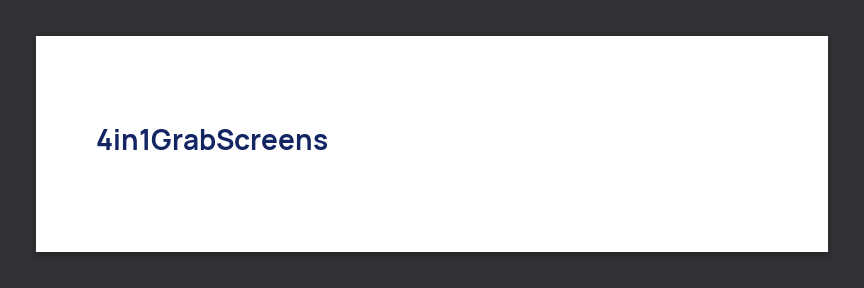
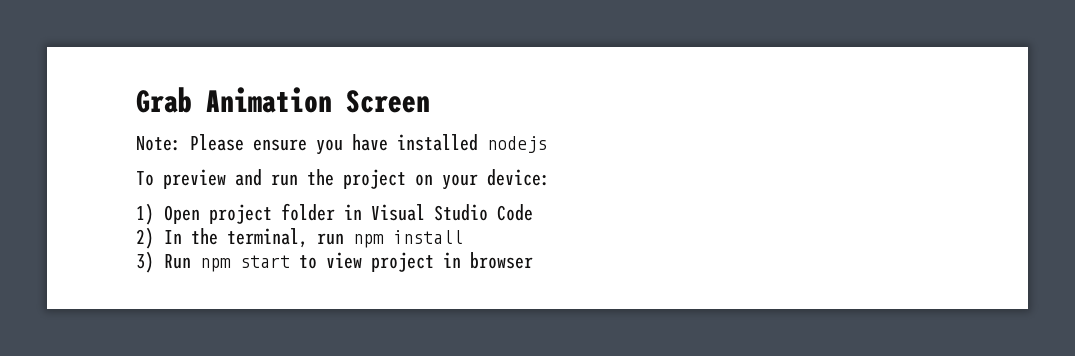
[96,129,328,150] 4in1GrabScreens -> [136,87,430,113] [136,134,547,155] [136,169,550,190] [136,203,533,225] [136,227,463,249] [136,251,533,273] Grab Animation Screen // Note: Please ensure you have installed nodejs // To preview and run the project on your device: // 1) Open project folder in Visual Studio Code // 2) In the terminal, run npm install // 3) Run npm start to view project in browser

